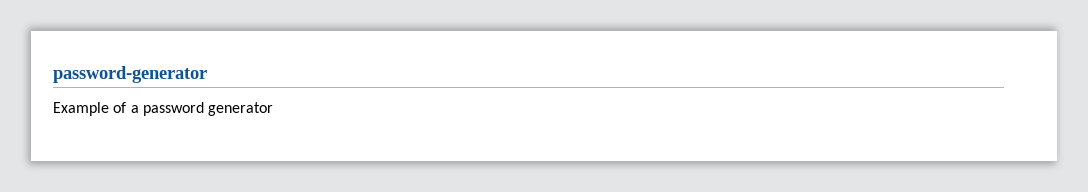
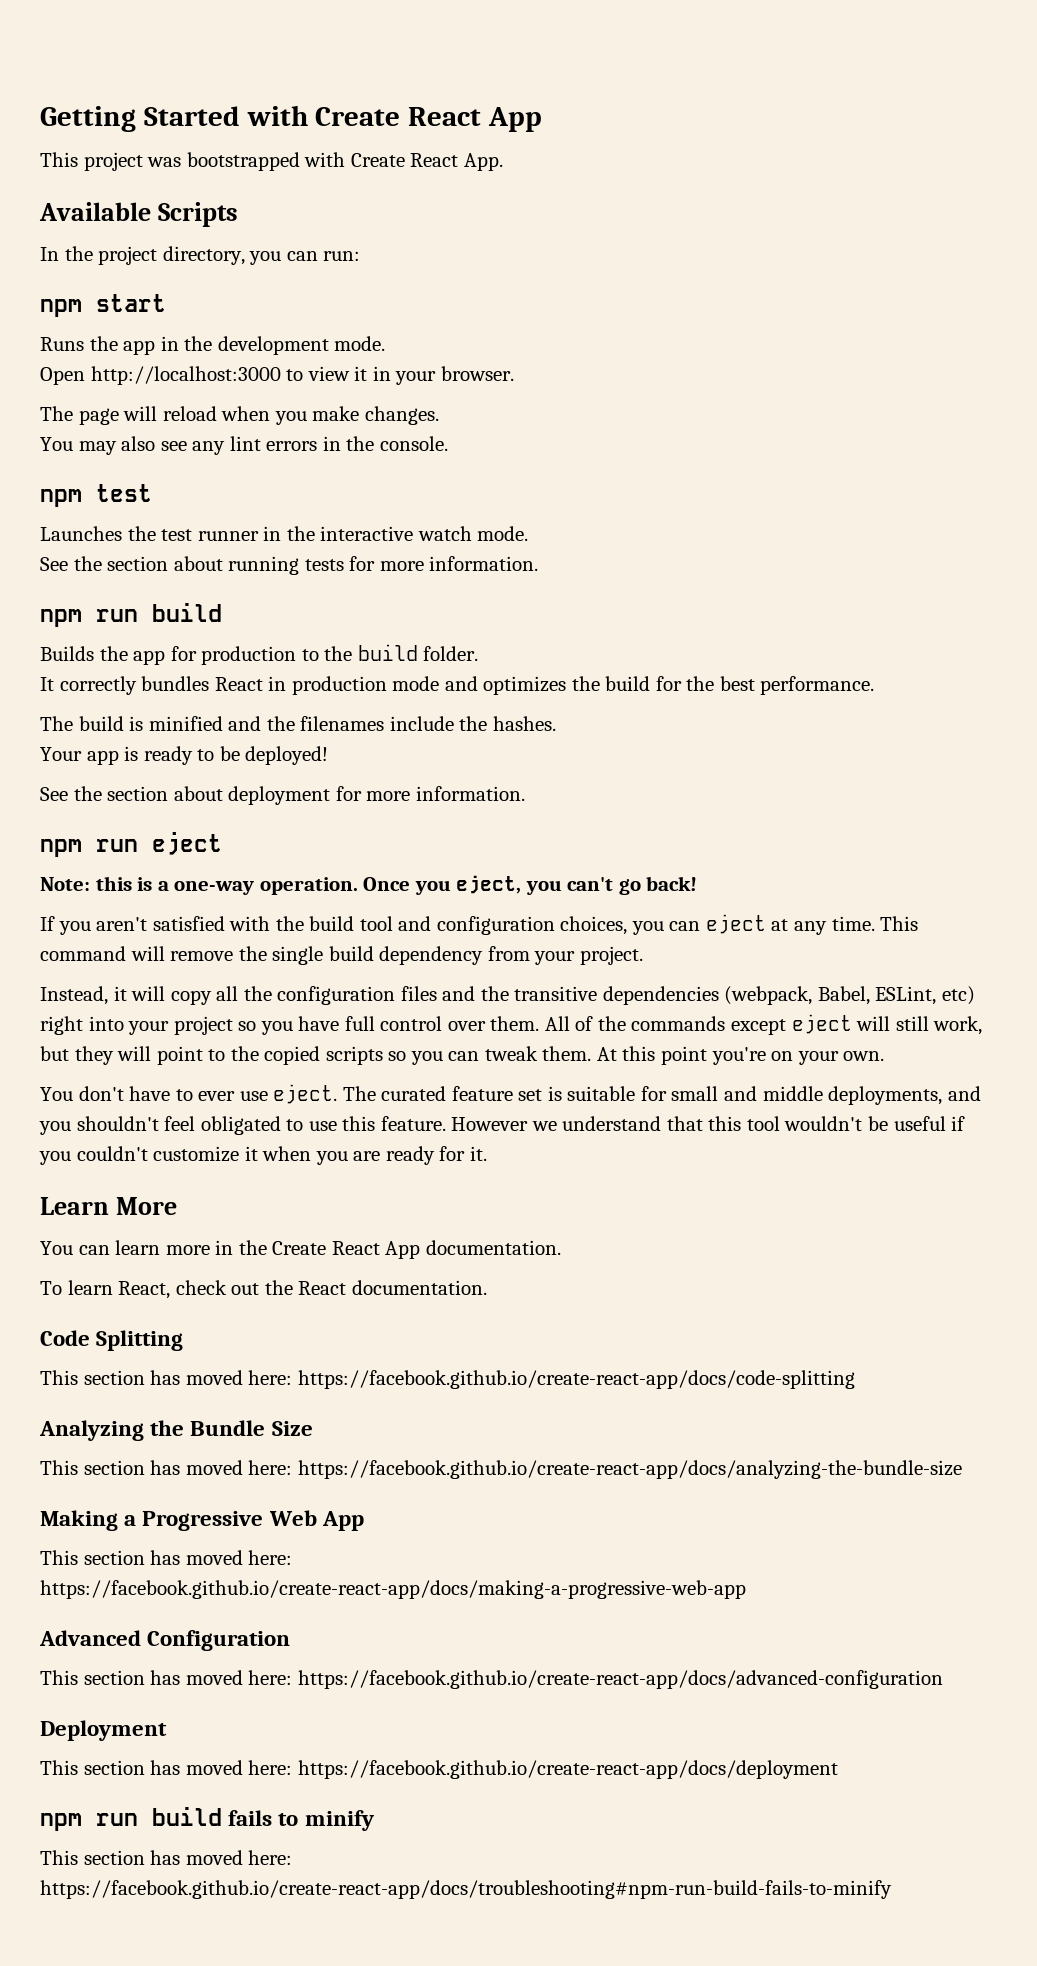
[53,66,207,83] [53,102,274,116] password-generator // Example of a password generator -> [40,105,543,132] [40,152,503,171] [39,202,238,227] [40,246,361,265] [40,294,166,317] [40,336,386,355] [40,366,514,385] [40,406,439,425] [40,436,448,455] [40,484,152,507] [40,526,529,541] [40,556,539,575] [40,603,222,627] [40,644,479,665] [40,676,875,695] [40,716,556,731] [40,746,329,765] [40,786,525,805] [40,832,222,857] [40,875,698,895] [40,914,919,935] [40,946,643,965] [40,986,976,1005] [40,1014,983,1035] [40,1046,885,1065] [40,1084,981,1105] [39,1116,966,1135] [39,1146,487,1165] [40,1197,177,1215] [40,1240,561,1259] [40,1280,487,1299] [40,1330,184,1351] [40,1370,855,1389] [39,1420,313,1441] [40,1460,962,1479] [40,1510,364,1531] [40,1550,293,1565] [40,1580,746,1599] [39,1630,291,1651] [40,1670,943,1689] [40,1720,167,1741] [40,1760,838,1779] [40,1807,374,1831] [40,1850,293,1865] [40,1880,892,1899] Getting Started with Create React App // This project was bootstrapped with Create React App. // Available Scripts // In the project directory, you can run: // npm start // Runs the app in the development mode. // Open http://localhost:3000 to view it in your browser. // The page will reload when you make changes. // You may also see any lint errors in the console. // npm test // Launches the test runner in the interactive watch mode. // See the section about running tests for more information. // npm run build // Builds the app for production to the build folder. // It correctly bundles React in production mode and optimizes the build for the best performance. // The build is minified and the filenames include the hashes. // Your app is ready to be deployed! // See the section about deployment for more information. // npm run eject // Note: this is a one-way operation. Once you eject, you can't go back! // If you aren't satisfied with the build tool and configuration choices, you can eject at any time. This command will remove the single build dependency from your project. // Instead, it will copy all the configuration files and the transitive dependencies (webpack, Babel, ESLint, etc) right into your project so you have full control over them. All of the commands except eject will still work, but they will point to the copied scripts so you can tweak them. At this point you're on your own. // You don't have to ever use eject. The curated feature set is suitable for small and middle deployments, and you shouldn't feel obligated to use this feature. However we understand that this tool wouldn't be useful if you couldn't customize it when you are ready for it. // Learn More // You can learn more in the Create React App documentation. // To learn React, check out the React documentation. // Code Splitting // This section has moved here: https://facebook.github.io/create-react-app/docs/code-splitting // Analyzing the Bundle Size // This section has moved here: https://facebook.github.io/create-react-app/docs/analyzing-the-bundle-size // Making a Progressive Web App // This section has moved here: https://facebook.github.io/create-react-app/docs/making-a-progressive-web-app // Advanced Configuration // This section has moved here: https://facebook.github.io/create-react-app/docs/advanced-configuration // Deployment // This section has moved here: https://facebook.github.io/create-react-app/docs/deployment // npm run build fails to minify // This section has moved here: https://facebook.github.io/create-react-app/docs/troubleshooting#npm-run-build-fails-to-minify

